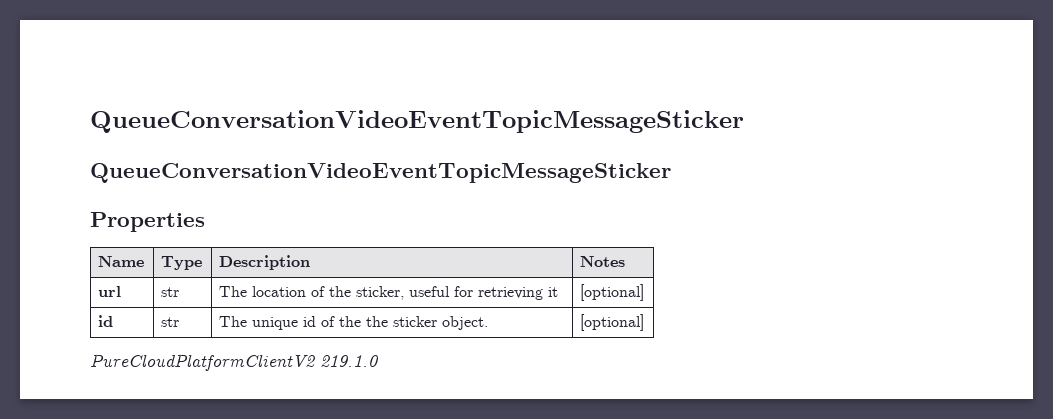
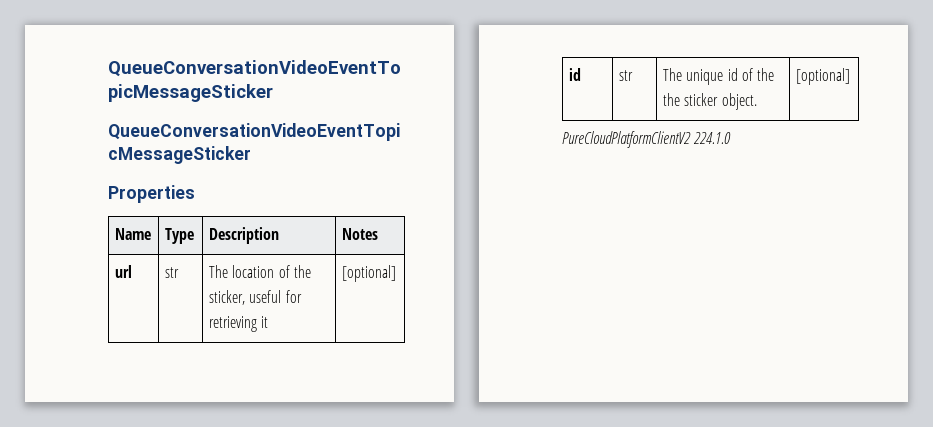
[320,355,378,367] 219.1.0 -> [693,132,732,144] 224.1.0

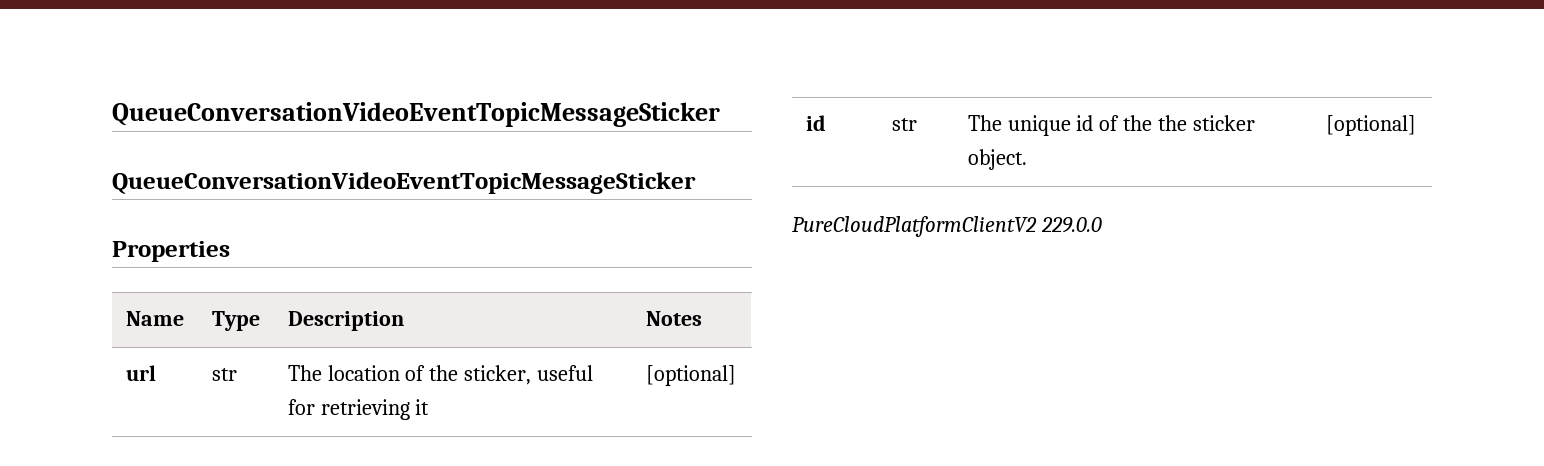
[693,132,732,144] 224.1.0 -> [1040,217,1102,233] 229.0.0

